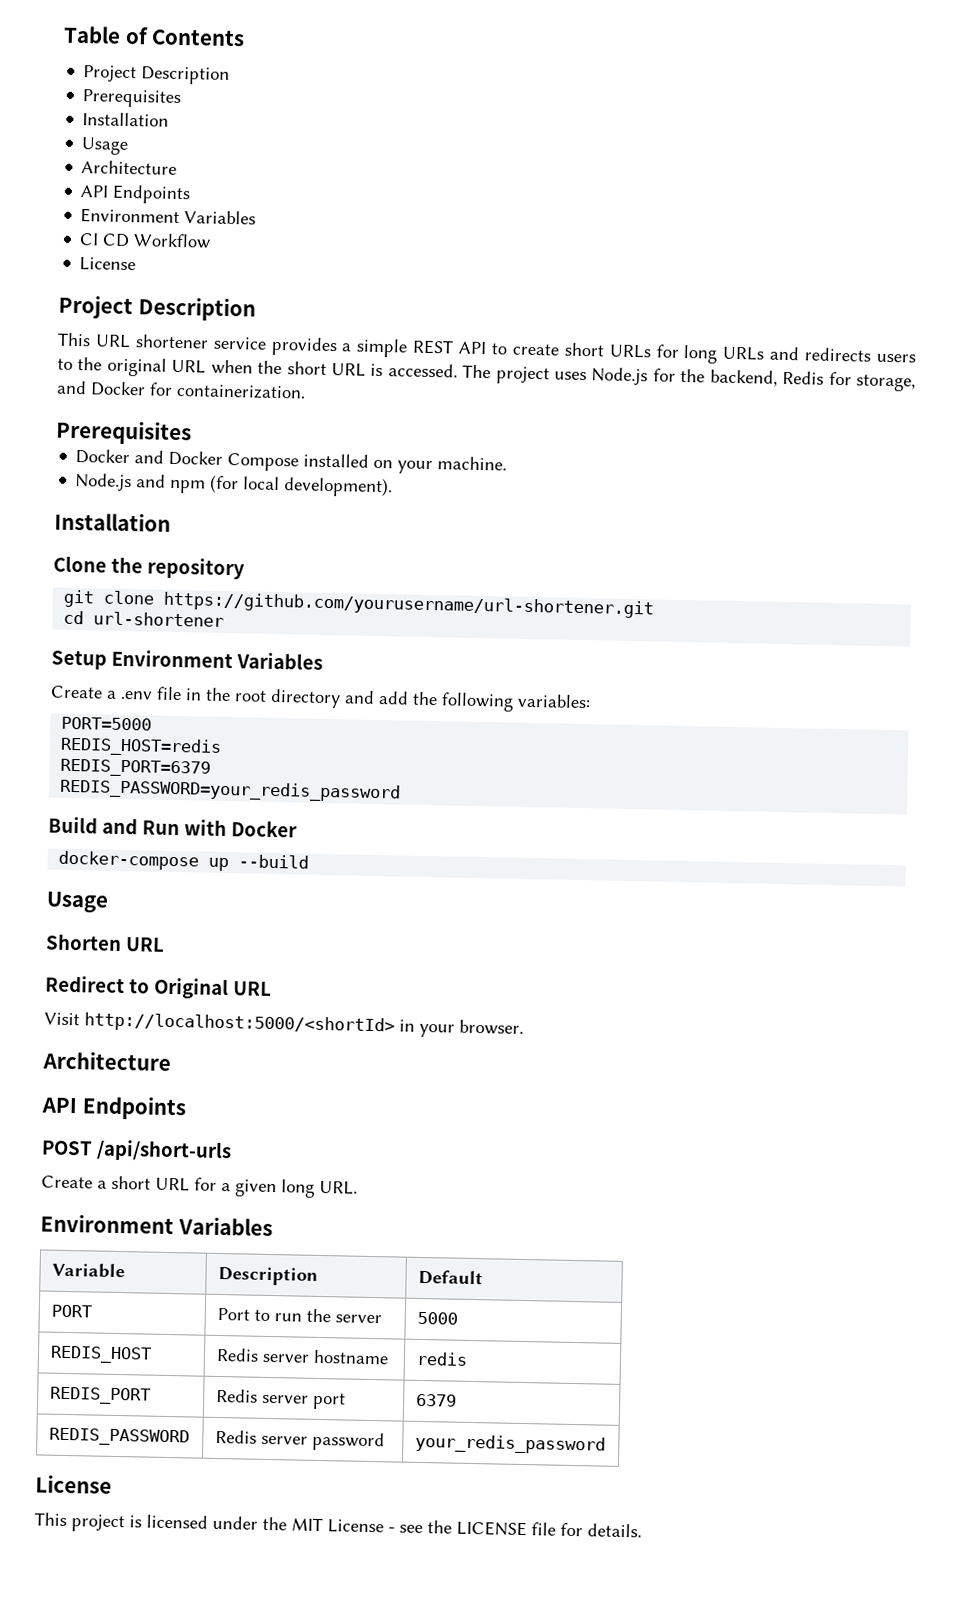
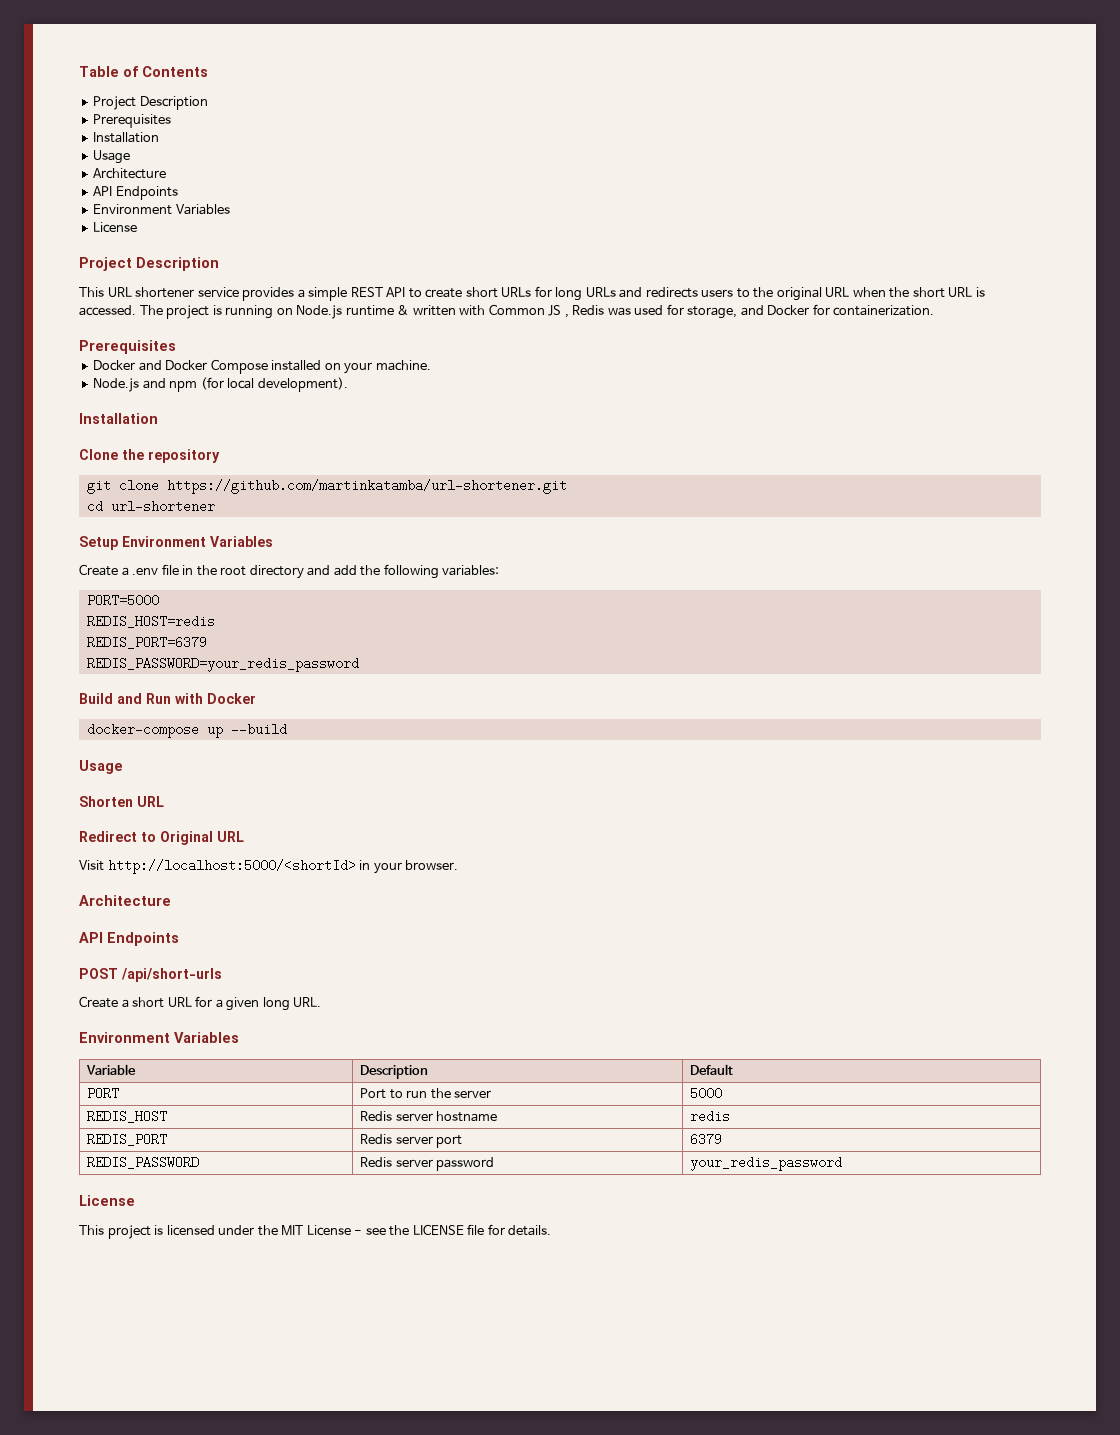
[79,233,212,249] // CI CD Workflow -> (230, 209) none
[554,367,825,387] uses Node.js for the backend, Redis -> [212,304,664,319] is running on Node.js runtime & written with Common JS , Redis was used
[163,591,655,619] https://github.com/yourusername/url-shortener.git -> [166,479,567,494] https://github.com/martinkatamba/url-shortener.git

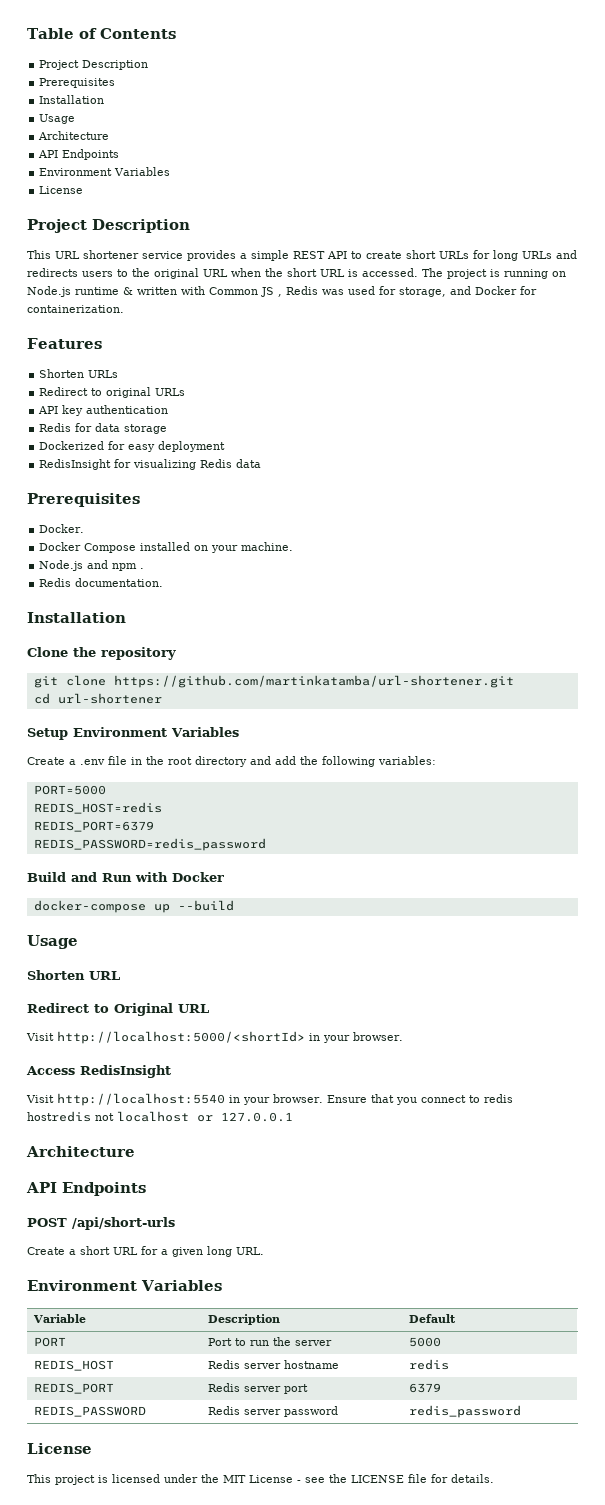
[79,340,176,354] [93,360,162,371] // Prerequisites // Docker and -> [27,338,102,349] [39,369,119,378] [39,387,186,398] [38,405,169,416] [39,423,168,434] [39,441,226,452] [39,459,262,470] [27,493,140,507] [39,524,85,533] // Features // Shorten URLs // Redirect to original URLs // API key authentication // Redis for data storage // Dockerized for easy deployment // RedisInsight for visualizing Redis data // Prerequisites // Docker. //
[200,377,348,392] (for local development). -> [140,568,145,569] [39,578,164,587] . // Redis documentation.
[86,657,359,672] REDIS_PASSWORD=your_redis_password -> [33,838,266,851] REDIS_PASSWORD=redis_password
(459, 865) none -> [26,1065,171,1078] [26,1093,513,1106] [27,1111,293,1122] // Access RedisInsight // Visit http://localhost:5540 in your browser. Ensure that you connect to redis hostredis not localhost or 127.0.0.1
[690,1156,843,1171] your_redis_password -> [409,1405,522,1418] redis_password

